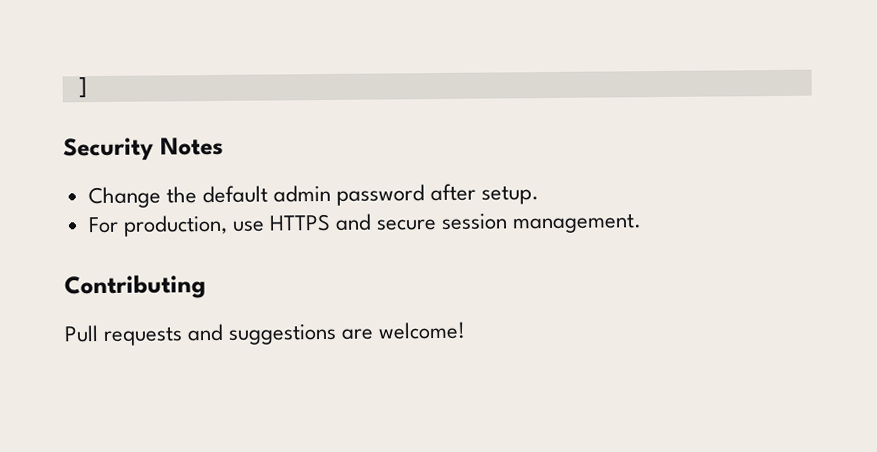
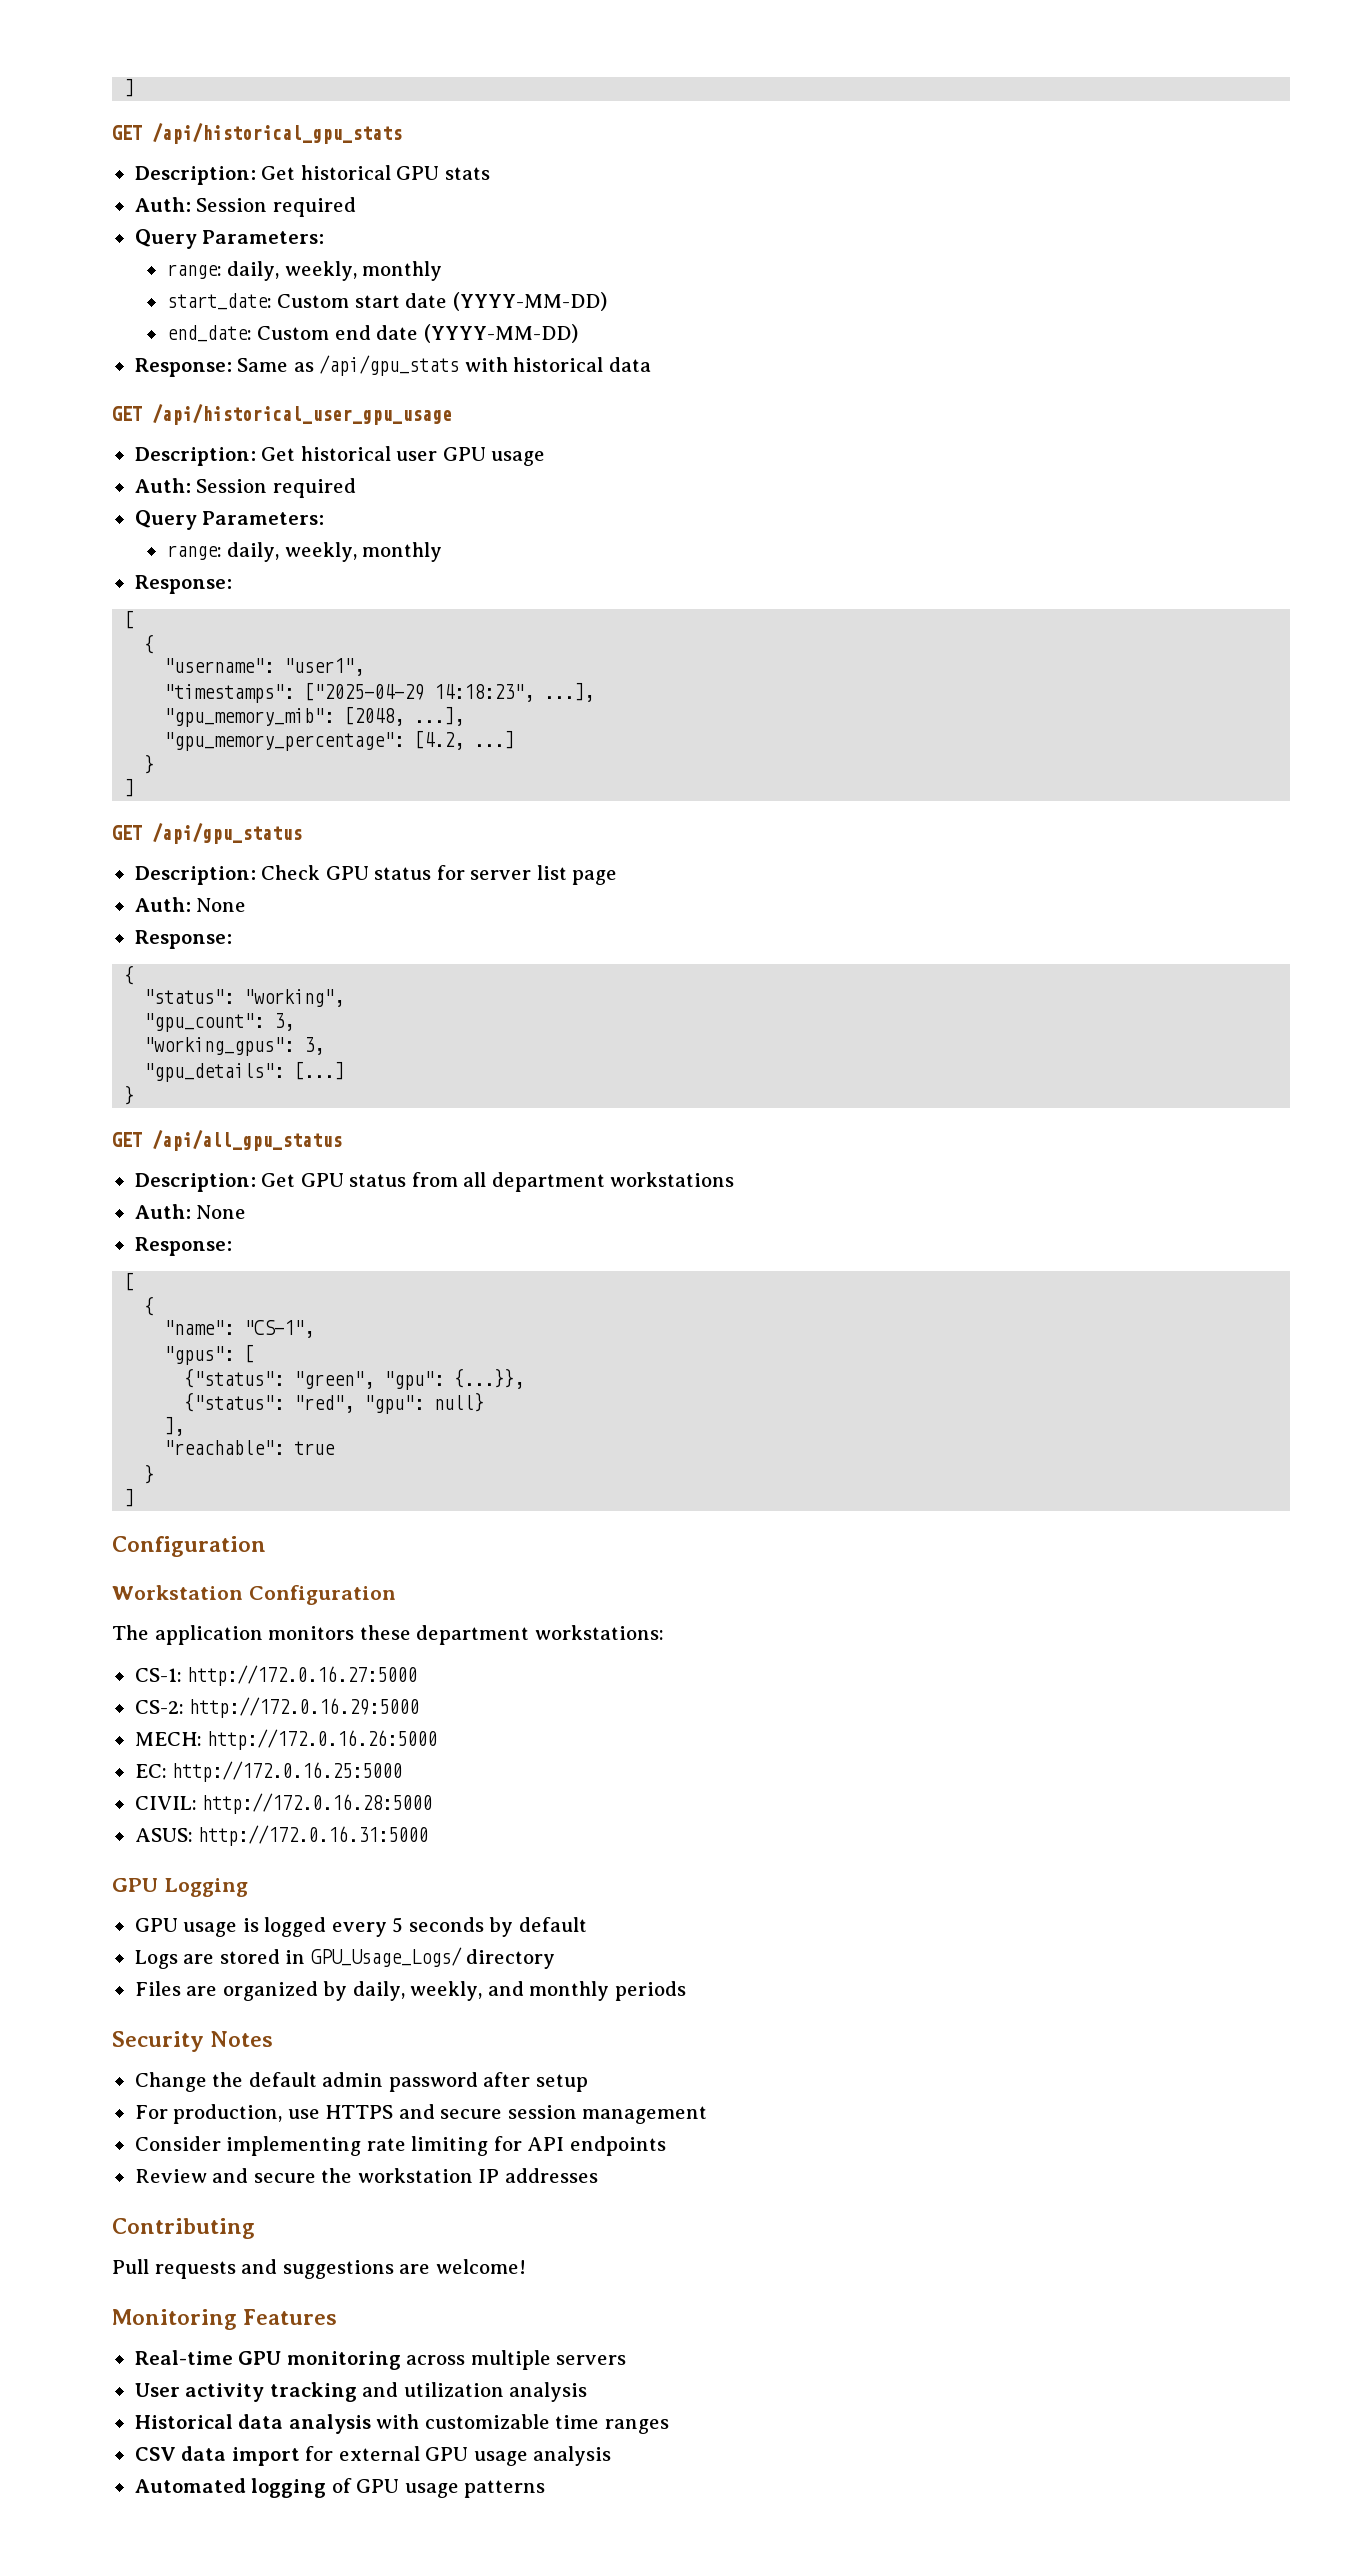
[75,77,90,98] ] -> [124,78,135,97] [112,123,402,144] [134,165,490,185] [134,197,356,217] [134,229,325,249] [166,261,443,281] [166,292,607,311] [166,324,578,343] [134,355,651,377] [112,404,452,425] [134,446,546,466] [134,478,356,498] [134,510,325,530] [166,542,443,562] [134,575,232,594] [124,610,135,629] [144,634,155,654] [164,658,365,676] [164,682,595,703] [164,706,465,727] [164,730,515,751] [144,754,155,774] [124,778,135,797] [112,823,302,844] [134,865,618,885] [134,897,247,912] [134,930,232,949] [124,965,135,985] [144,989,345,1007] [144,1013,295,1032] [144,1037,325,1056] [144,1061,345,1082] [124,1085,135,1105] [112,1130,342,1151] [134,1172,735,1192] [134,1204,247,1219] [134,1237,232,1256] [124,1272,135,1291] [144,1296,155,1316] [164,1320,315,1338] [164,1344,255,1365] [184,1368,525,1390] [184,1392,485,1414] [164,1416,185,1436] [164,1440,336,1455] [144,1464,155,1484] [124,1488,135,1507] [112,1536,266,1557] [112,1585,396,1605] [112,1625,664,1645] [134,1665,418,1686] [134,1697,420,1718] [134,1729,438,1750] [134,1761,403,1782] [134,1793,433,1814] [134,1825,429,1846] [112,1878,248,1897] [134,1917,587,1937] [134,1947,556,1969] [134,1981,686,2001] ] // GET /api/historical_gpu_stats // Description: Get historical GPU stats // Auth: Session required // Query Parameters: // range: daily, weekly, monthly // start_date: Custom start date (YYYY-MM-DD) // end_date: Custom end date (YYYY-MM-DD) // Response: Same as /api/gpu_stats with historical data // GET /api/historical_user_gpu_usage // Description: Get historical user GPU usage // Auth: Session required // Query Parameters: // range: daily, weekly, monthly // Response: // [ // { // "username": "user1", // "timestamps": ["2025-04-29 14:18:23", ...], // "gpu_memory_mib": [2048, ...], // "gpu_memory_percentage": [4.2, ...] // } // ] // GET /api/gpu_status // Description: Check GPU status for server list page // Auth: None // Response: // { // "status": "working", // "gpu_count": 3, // "working_gpus": 3, // "gpu_details": [...] // } // GET /api/all_gpu_status // Description: Get GPU status from all department workstations // Auth: None // Response: // [ // { // "name": "CS-1", // "gpus": [ // {"status": "green", "gpu": {...}}, // {"status": "red", "gpu": null} // ], // "reachable": true // } // ] // Configuration // Workstation Configuration // The application monitors these department workstations: // CS-1: http://172.0.16.27:5000 // CS-2: http://172.0.16.29:5000 // MECH: http://172.0.16.26:5000 // EC: http://172.0.16.25:5000 // CIVIL: http://172.0.16.28:5000 // ASUS: http://172.0.16.31:5000 // GPU Logging // GPU usage is logged every 5 seconds by default // Logs are stored in GPU_Usage_Logs/ directory // Files are organized by daily, weekly, and monthly periods
[481,185,540,205] setup. -> [535,2074,588,2092] setup
[512,213,643,234] management. -> [582,2106,708,2124] [134,2136,666,2156] [134,2168,598,2183] management // Consider implementing rate limiting for API endpoints // Review and secure the workstation IP addresses
(467, 330) none -> [112,2309,338,2330] [134,2350,627,2370] [134,2382,588,2402] [134,2414,669,2434] [134,2446,612,2466] [134,2478,546,2498] // Monitoring Features // Real-time GPU monitoring across multiple servers // User activity tracking and utilization analysis // Historical data analysis with customizable time ranges // CSV data import for external GPU usage analysis // Automated logging of GPU usage patterns

